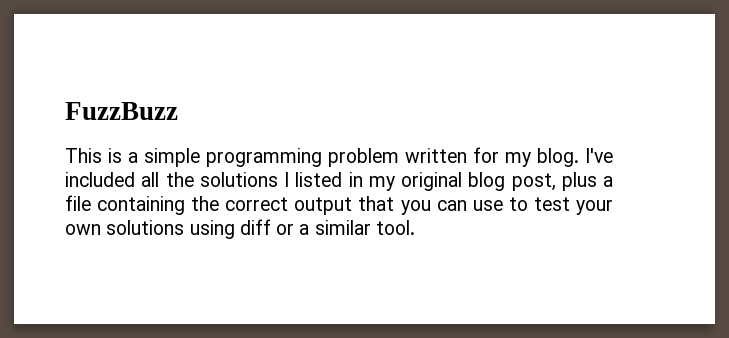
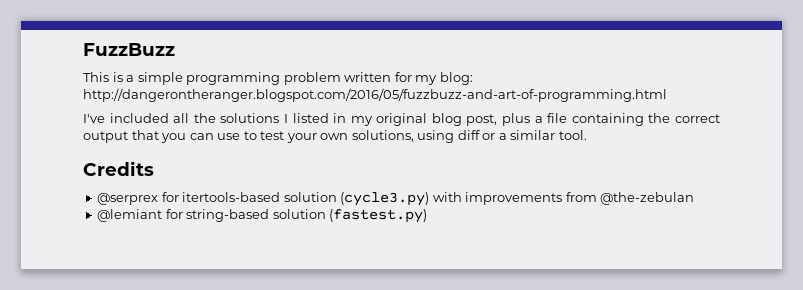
[537,148,579,167] blog. -> [439,72,473,85] [83,88,667,102] blog: http://dangerontheranger.blogspot.com/2016/05/fuzzbuzz-and-art-of-programming.html //
[106,220,185,235] solutions -> [351,130,414,142] solutions,
(415, 227) none -> [83,161,154,176] [97,192,695,206] [97,209,428,223] // Credits // @serprex for itertools-based solution (cycle3.py) with improvements from @the-zebulan // @lemiant for string-based solution (fastest.py)

